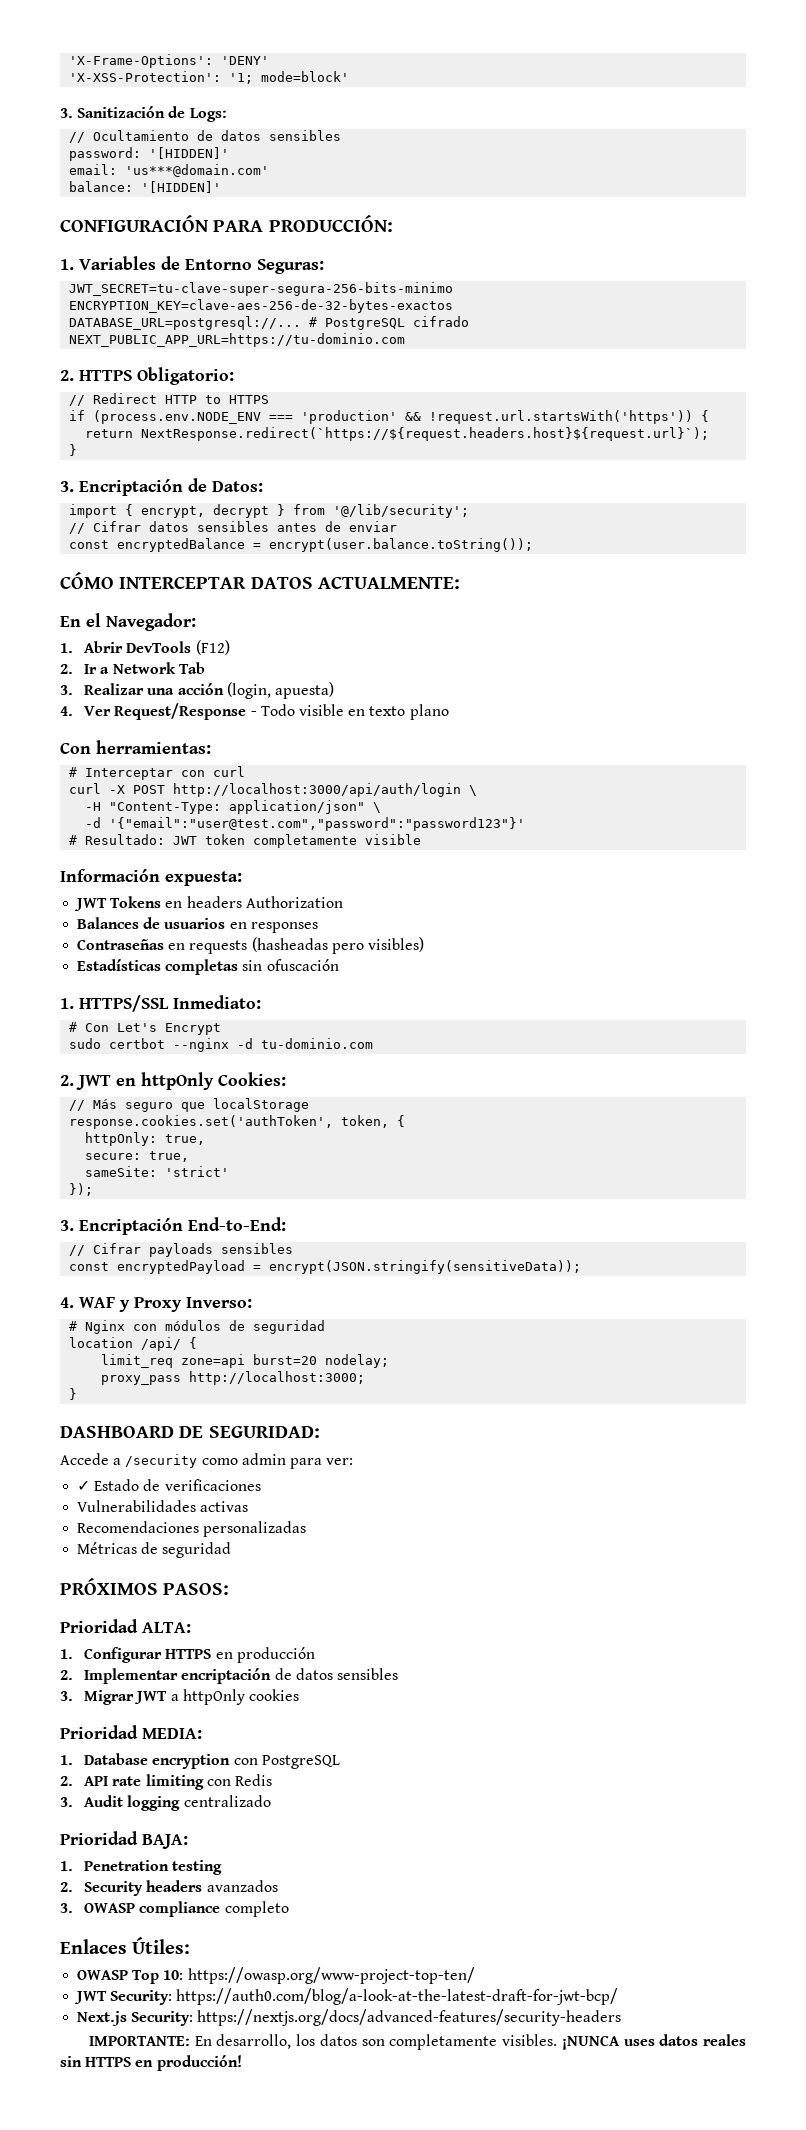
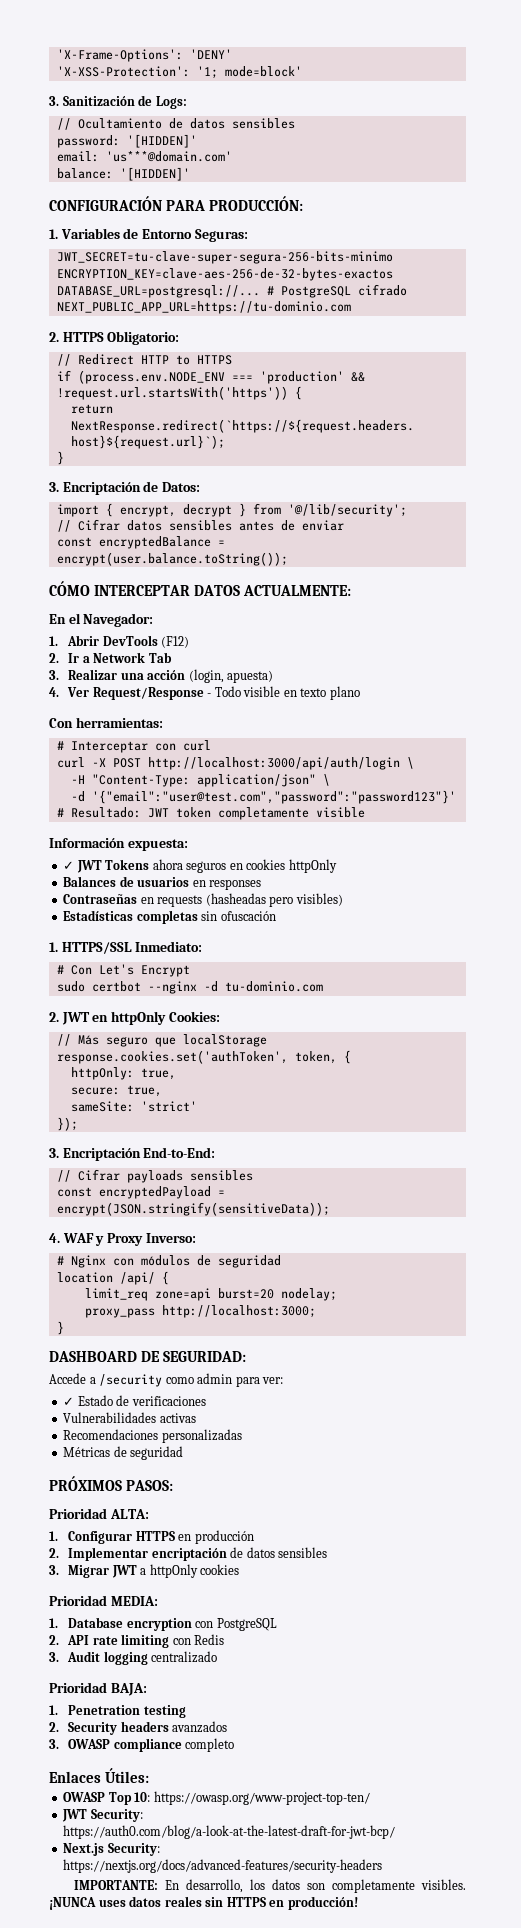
(242, 878) none -> [63,861,75,870] ✓
[165,896,343,908] en headers Authorization -> [152,859,337,873] ahora seguros en cookies httpOnly

